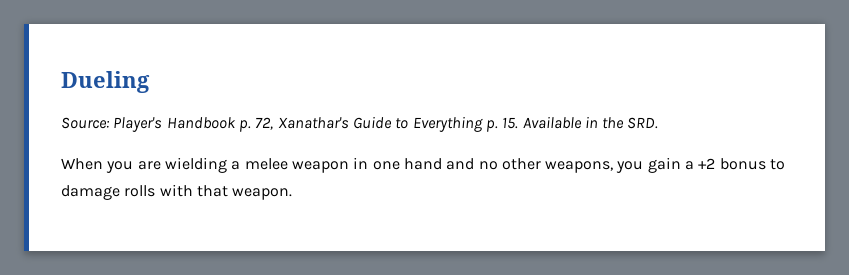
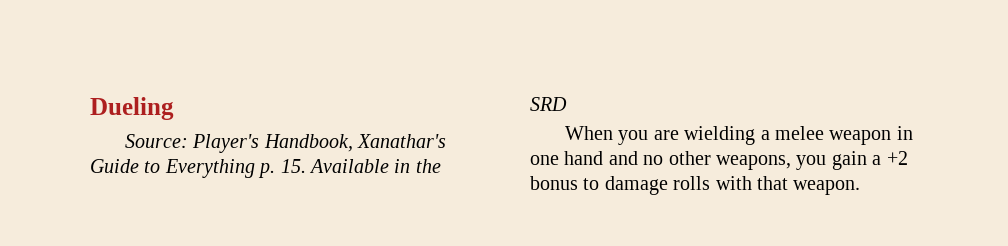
[166,117,274,132] Handbook p. 72, -> [263,134,353,152] Handbook,
[627,117,659,129] SRD. -> [530,97,567,111] SRD

